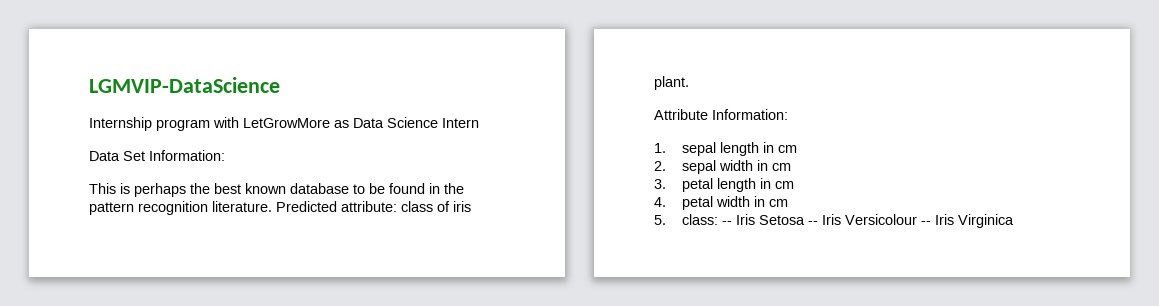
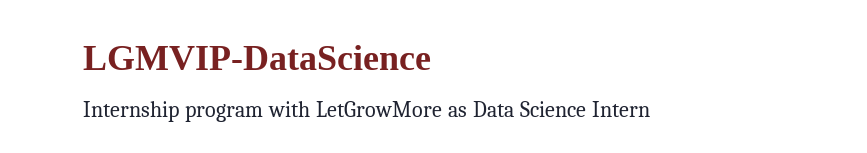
[89,150,225,161] [89,183,464,197] [89,201,471,215] [654,76,689,90] [654,109,788,120] [654,142,798,156] [654,160,792,174] [654,178,795,192] [654,196,789,210] [654,214,1015,228] // Data Set Information: // This is perhaps the best known database to be found in the pattern recognition literature. Predicted attribute: class of iris plant. // Attribute Information: // 1. sepal length in cm // 2. sepal width in cm // 3. petal length in cm // 4. petal width in cm // 5. class: -- Iris Setosa -- Iris Versicolour -- Iris Virginica -> (650, 109) none

